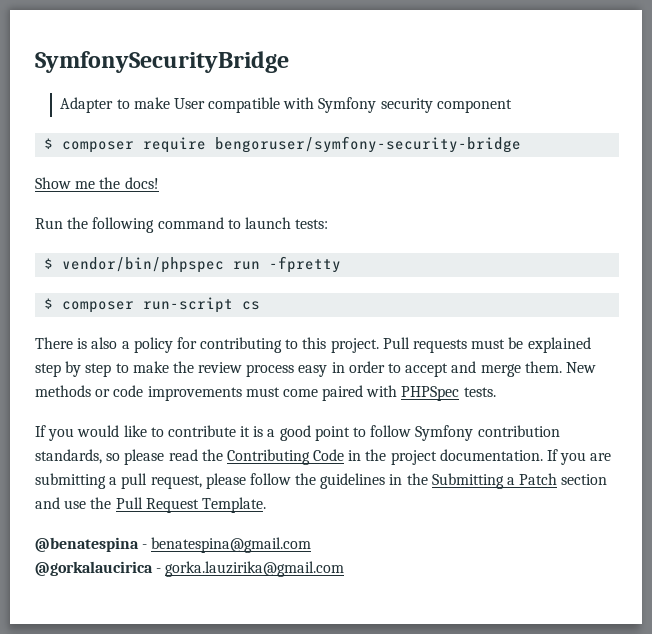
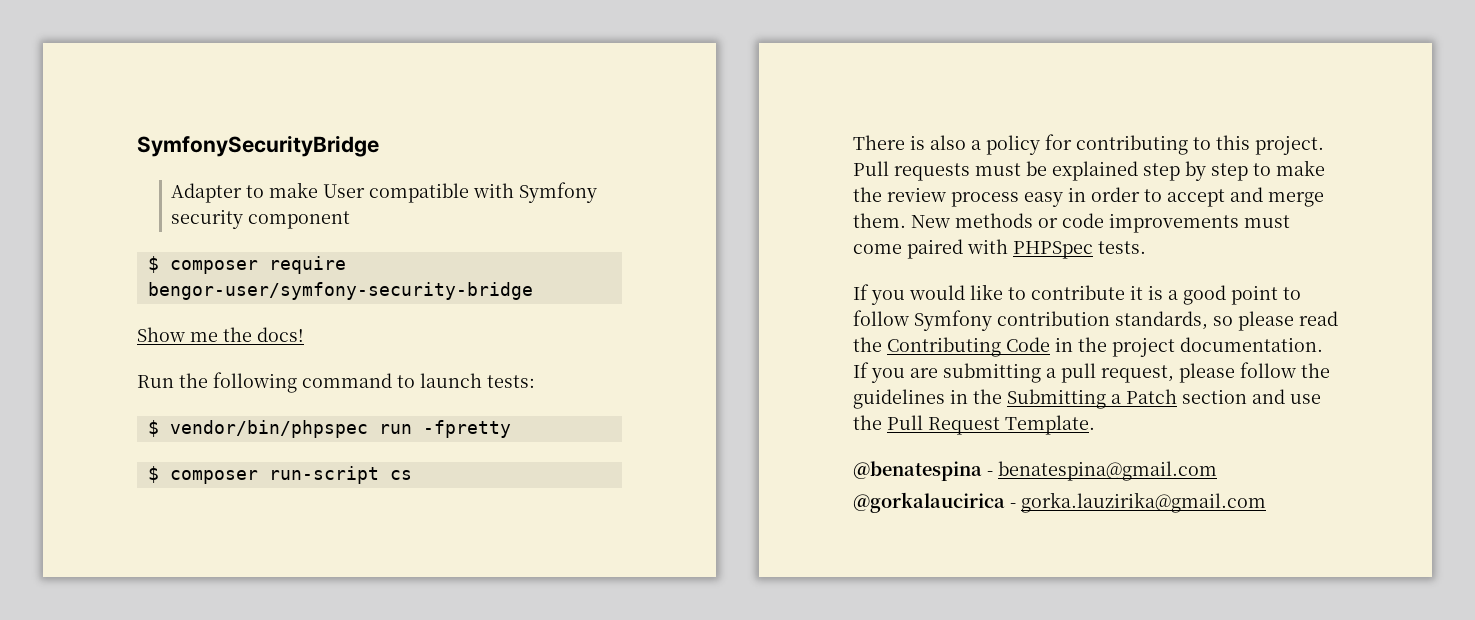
[215,136,522,153] bengoruser/symfony-security-bridge -> [147,282,533,300] bengor-user/symfony-security-bridge

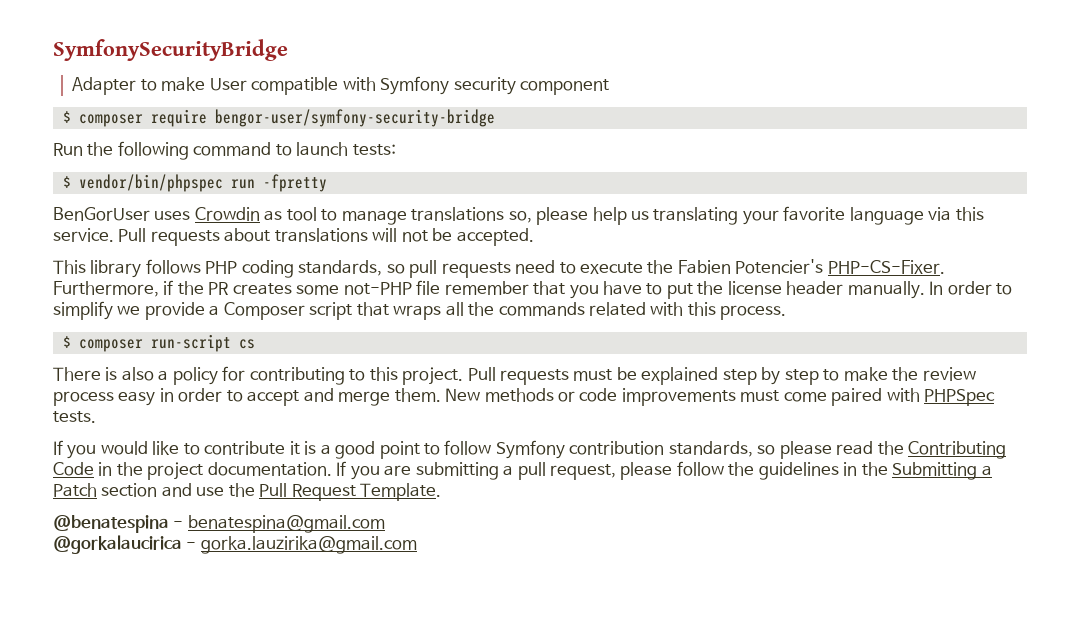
[137,327,304,342] // Show me the docs! -> (495, 118) none
(511, 429) none -> [53,206,984,225] [53,228,534,246] [53,259,945,278] [53,280,1013,299] [53,301,787,320] // BenGorUser uses Crowdin as tool to manage translations so, please help us translating your favorite language via this service. Pull requests about translations will not be accepted. // This library follows PHP coding standards, so pull requests need to execute the Fabien Potencier's PHP-CS-Fixer. Furthermore, if the PR creates some not-PHP file remember that you have to put the license header manually. In order to simplify we provide a Composer script that wraps all the commands related with this process.

